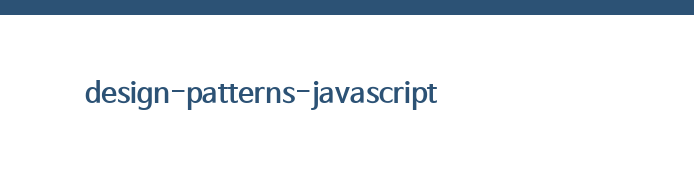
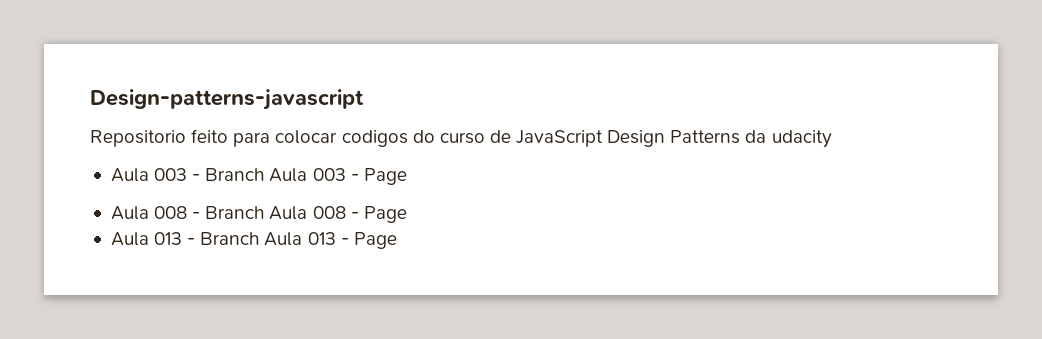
[85,80,437,111] design-patterns-javascript -> [90,89,364,110] [90,129,832,148] [110,168,407,185] [110,206,407,223] [110,232,397,249] Design-patterns-javascript // Repositorio feito para colocar codigos do curso de JavaScript Design Patterns da udacity // Aula 003 - Branch Aula 003 - Page // Aula 008 - Branch Aula 008 - Page // Aula 013 - Branch Aula 013 - Page

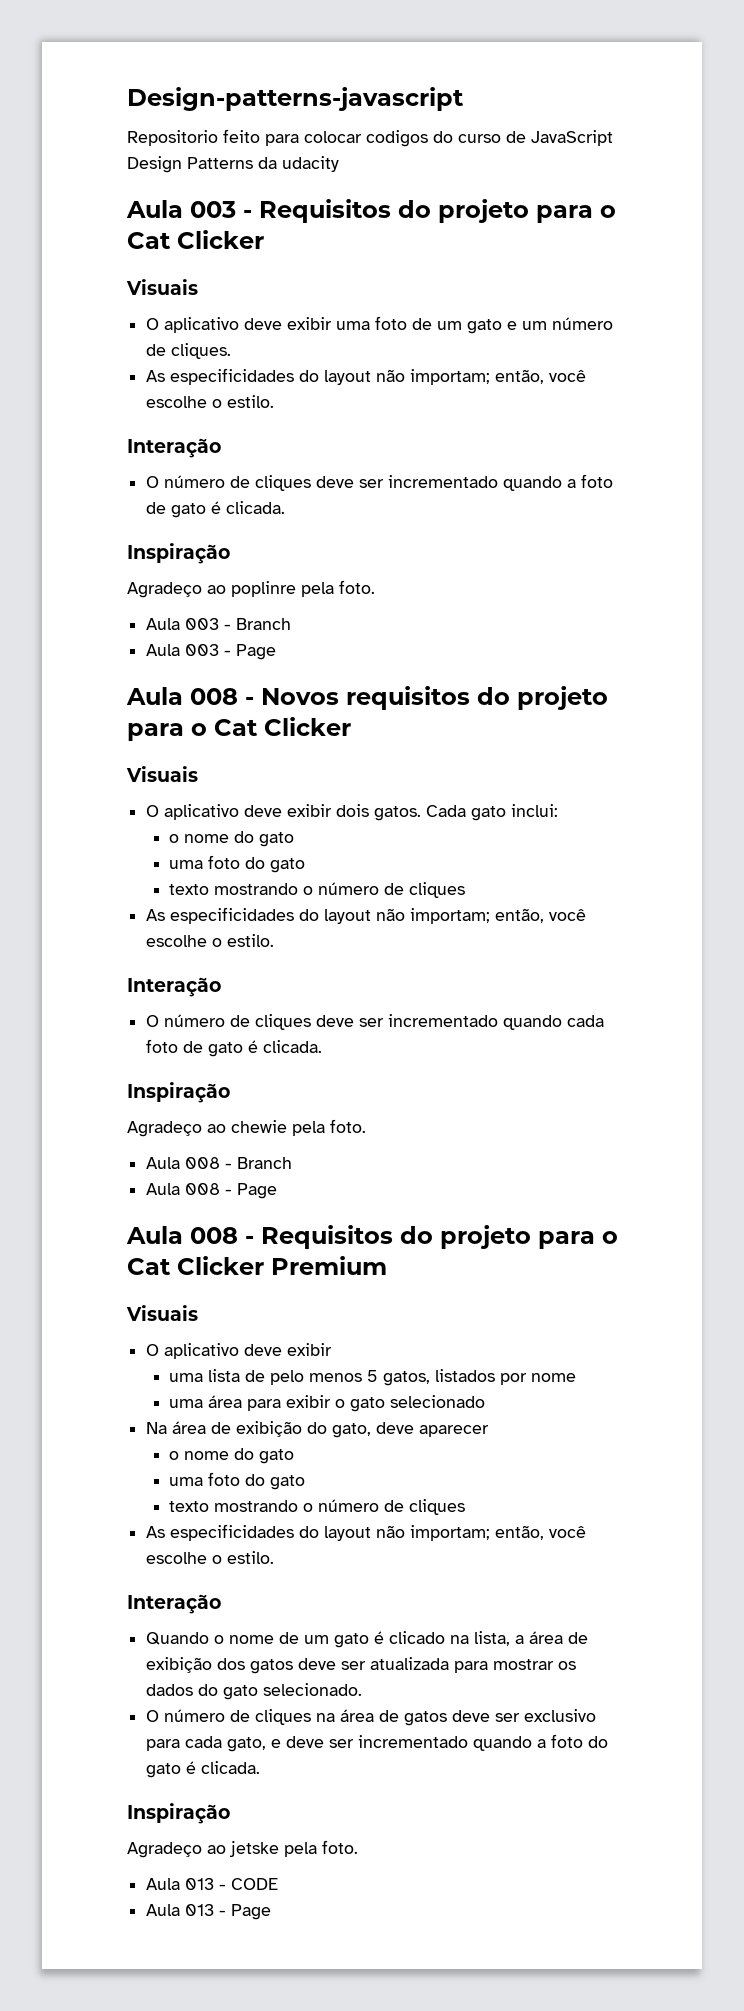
(832, 139) none -> [126,199,616,223] [127,230,264,249] [126,279,198,295] [146,316,614,334] [146,343,232,359] [146,368,587,385] [146,395,275,408] [127,438,221,458] [146,474,614,491] [146,501,286,518] [127,543,230,564] [127,580,375,598] // Aula 003 - Requisitos do projeto para o Cat Clicker // Visuais // O aplicativo deve exibir uma foto de um gato e um número de cliques. // As especificidades do layout não importam; então, você escolhe o estilo. // Interação // O número de cliques deve ser incrementado quando a foto de gato é clicada. // Inspiração // Agradeço ao poplinre pela foto.
(265, 174) none -> (292, 624) //
(407, 176) none -> [126,686,608,710] [127,717,351,741] [126,766,198,782] [146,804,559,821] [169,831,295,847] [169,855,306,873] [169,882,466,898] [146,907,587,924] [146,934,275,947] [127,977,221,997] [146,1014,605,1030] [146,1039,323,1057] [127,1082,230,1103] [127,1119,366,1137] // Aula 008 - Novos requisitos do projeto para o Cat Clicker // Visuais // O aplicativo deve exibir dois gatos. Cada gato inclui: // o nome do gato // uma foto do gato // texto mostrando o número de cliques // As especificidades do layout não importam; então, você escolhe o estilo. // Interação // O número de cliques deve ser incrementado quando cada foto de gato é clicada. // Inspiração // Agradeço ao chewie pela foto.
(265, 212) none -> (293, 1163) //
[110,232,260,246] // Aula 013 - Branch -> [126,1225,618,1249] [127,1256,387,1275] [126,1305,198,1321] [146,1343,333,1359] [169,1369,577,1386] [169,1395,486,1412] [146,1421,490,1438] [169,1448,295,1464] [169,1472,306,1490] [169,1499,466,1515] [146,1524,587,1541] [146,1551,275,1564] [127,1594,221,1614] [146,1631,589,1648] [146,1657,577,1674] [146,1683,363,1700] [146,1709,597,1726] [146,1734,609,1752] [146,1761,261,1778] [127,1803,230,1824] [127,1840,358,1858] [146,1878,279,1890] // Aula 008 - Requisitos do projeto para o Cat Clicker Premium // Visuais // O aplicativo deve exibir // uma lista de pelo menos 5 gatos, listados por nome // uma área para exibir o gato selecionado // Na área de exibição do gato, deve aparecer // o nome do gato // uma foto do gato // texto mostrando o número de cliques // As especificidades do layout não importam; então, você escolhe o estilo. // Interação // Quando o nome de um gato é clicado na lista, a área de exibição dos gatos deve ser atualizada para mostrar os dados do gato selecionado. // O número de cliques na área de gatos deve ser exclusivo para cada gato, e deve ser incrementado quando a foto do gato é clicada. // Inspiração // Agradeço ao jetske pela foto. // Aula 013 - CODE //

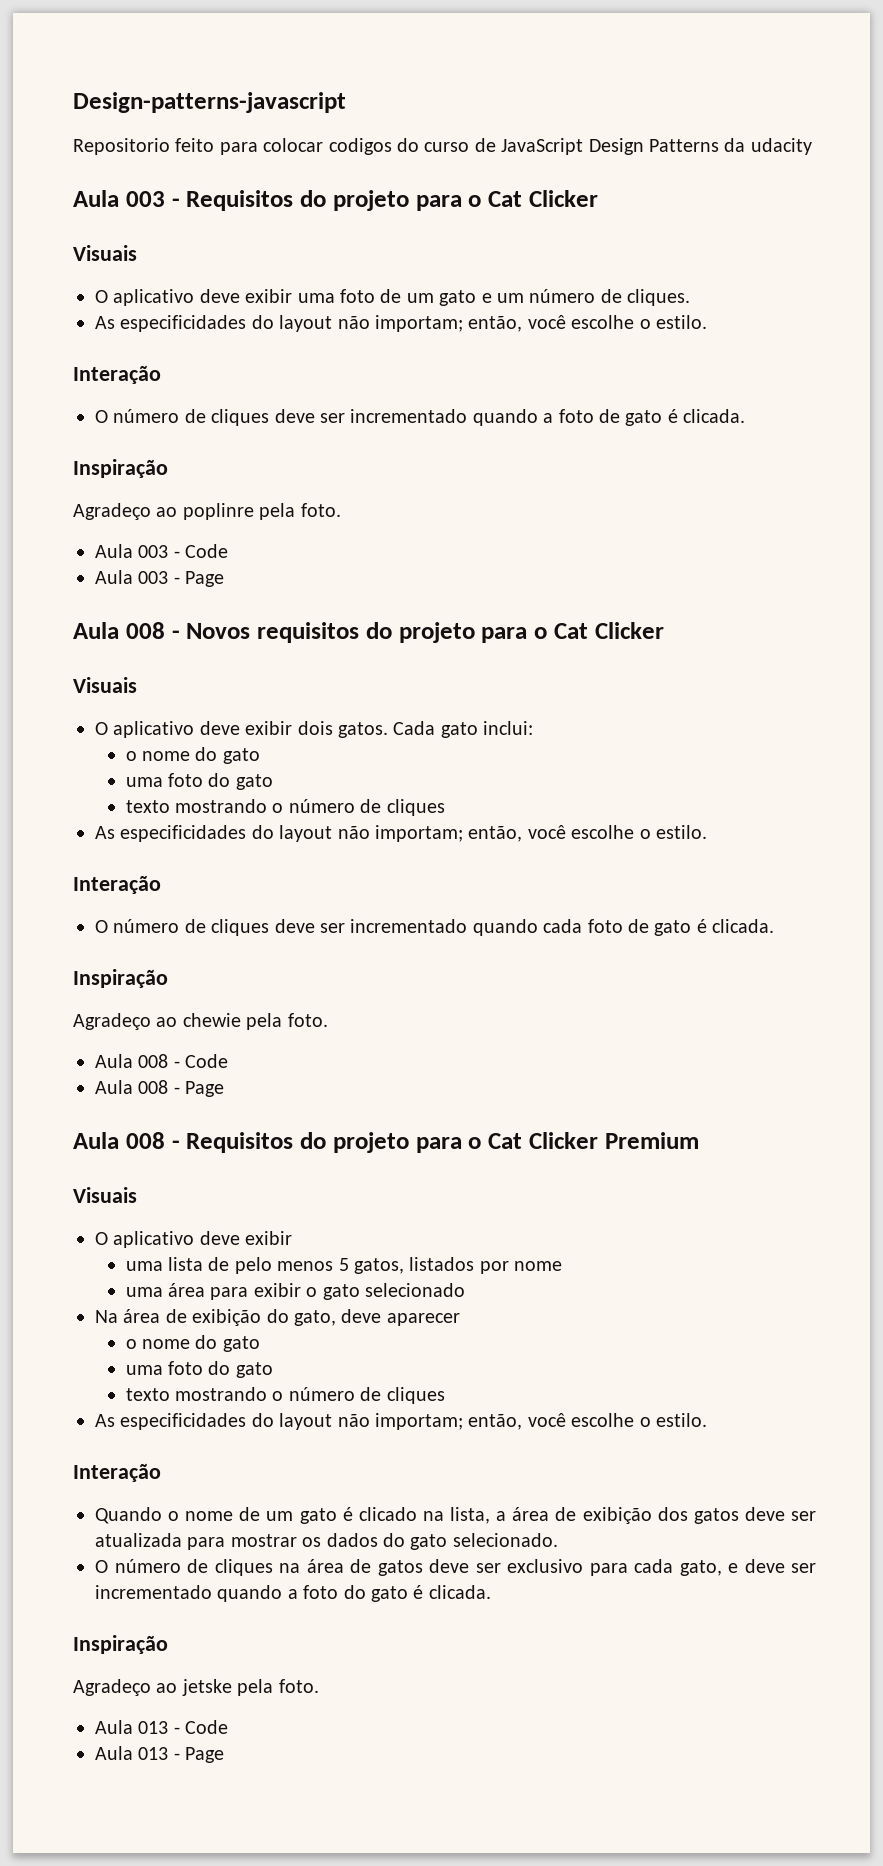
[236,618,292,630] Branch -> [185,544,229,558] Code
[237,1157,293,1169] Branch -> [185,1054,229,1068] Code
[231,1878,279,1890] CODE -> [185,1720,229,1734] Code

